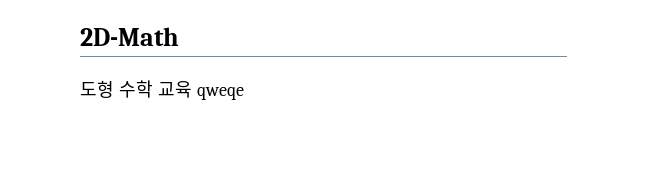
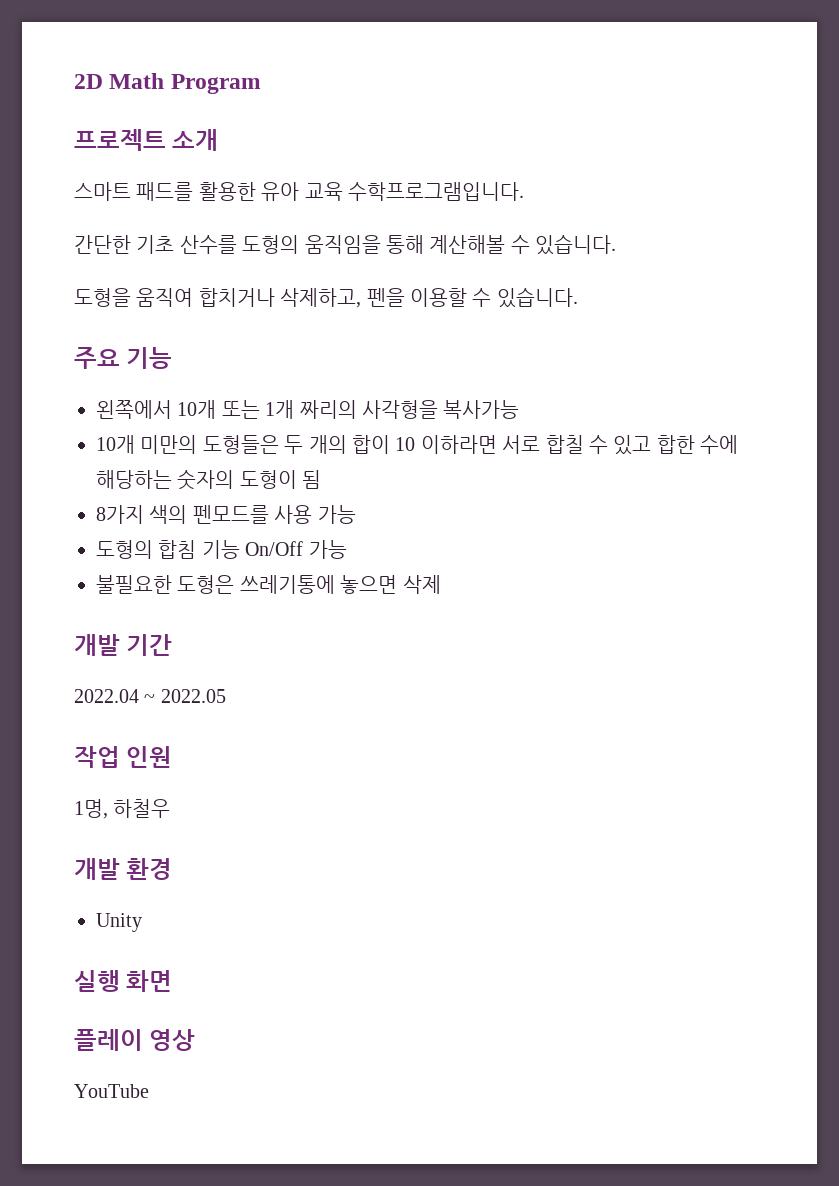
[80,27,179,46] [80,80,244,100] 2D-Math // 도형 수학 교육 qweqe -> [74,73,261,94] [74,129,219,151] [74,182,524,201] [74,234,617,255] [74,287,578,308] [74,347,173,369] [96,400,520,419] [96,435,739,455] [96,469,322,490] [96,505,356,524] [96,540,347,559] [96,575,441,594] [74,634,173,656] [74,689,226,703] [74,746,173,768] [74,799,171,819] [74,858,173,880] [96,913,142,932] [74,970,173,992] [74,1029,196,1051] [74,1084,149,1098] 2D Math Program // 프로젝트 소개 // 스마트 패드를 활용한 유아 교육 수학프로그램입니다. // 간단한 기초 산수를 도형의 움직임을 통해 계산해볼 수 있습니다. // 도형을 움직여 합치거나 삭제하고, 펜을 이용할 수 있습니다. // 주요 기능 // 왼쪽에서 10개 또는 1개 짜리의 사각형을 복사가능 // 10개 미만의 도형들은 두 개의 합이 10 이하라면 서로 합칠 수 있고 합한 수에 해당하는 숫자의 도형이 됨 // 8가지 색의 펜모드를 사용 가능 // 도형의 합침 기능 On/Off 가능 // 불필요한 도형은 쓰레기통에 놓으면 삭제 // 개발 기간 // 2022.04 ~ 2022.05 // 작업 인원 // 1명, 하철우 // 개발 환경 // Unity // 실행 화면 // 플레이 영상 // YouTube

